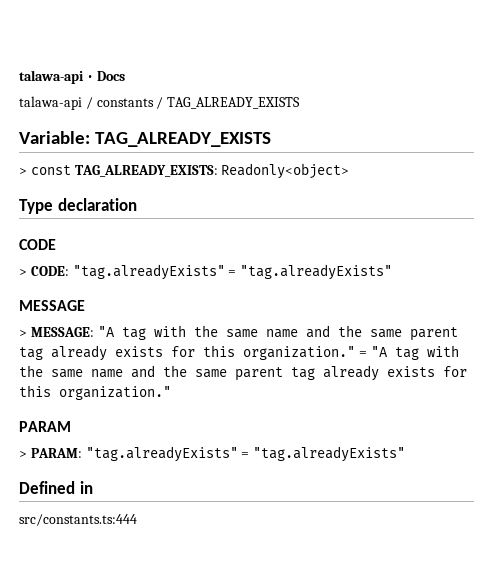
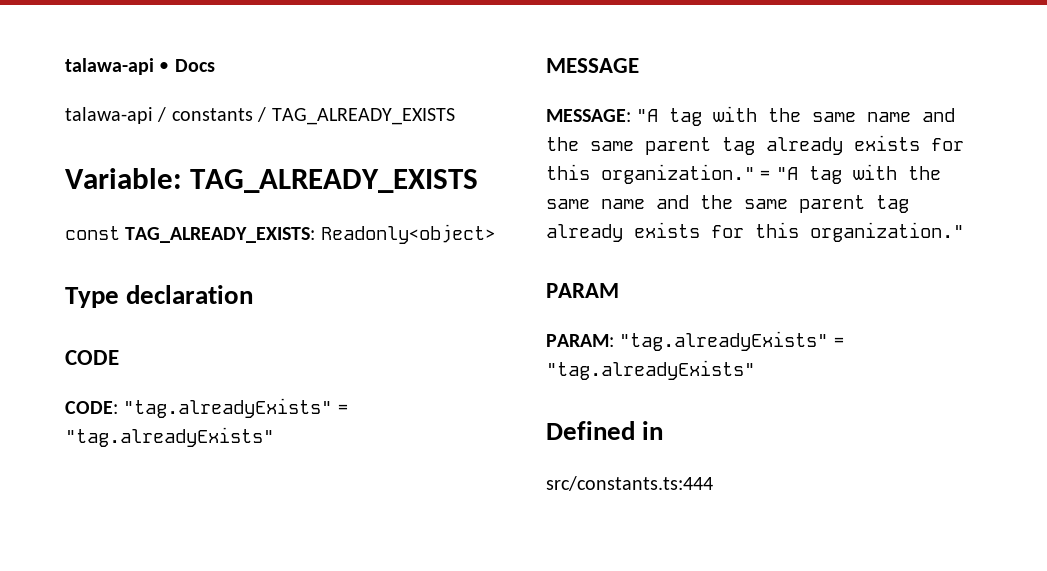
[19,168,27,175] > -> (479, 181) none
[19,269,27,276] > -> (119, 357) none
[19,330,27,337] > -> (639, 65) none
[19,451,27,458] > -> (619, 290) none

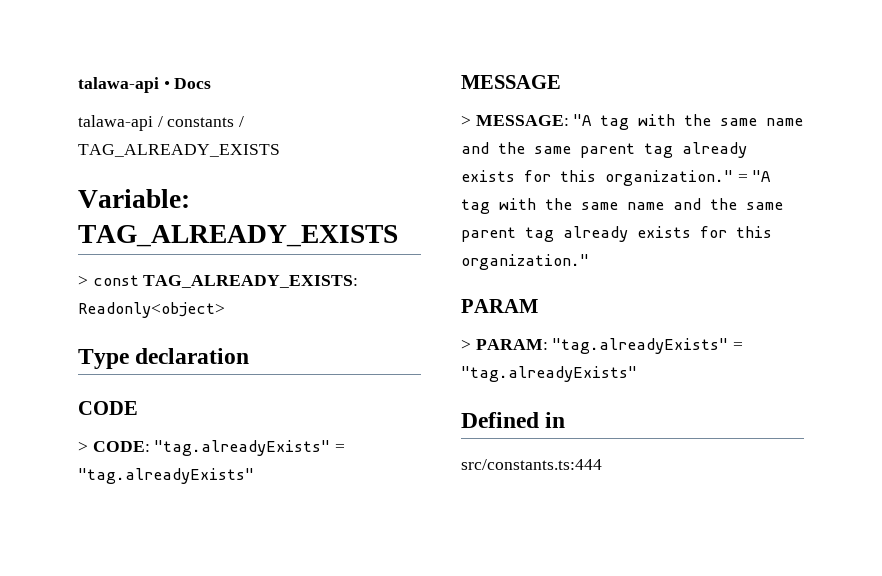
(479, 181) none -> [78,275,88,286] >
(119, 357) none -> [78,441,88,452] >
(639, 65) none -> [461,115,471,126] >
(619, 290) none -> [461,339,471,350] >

